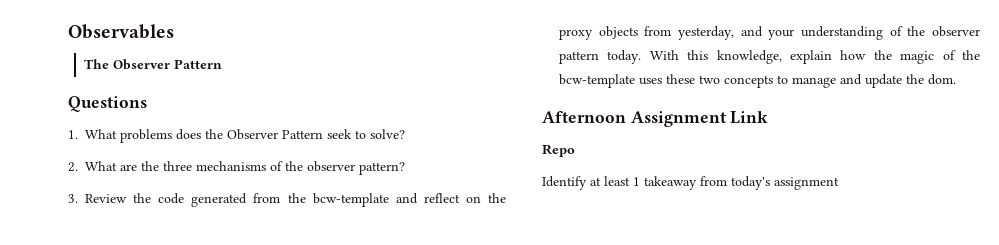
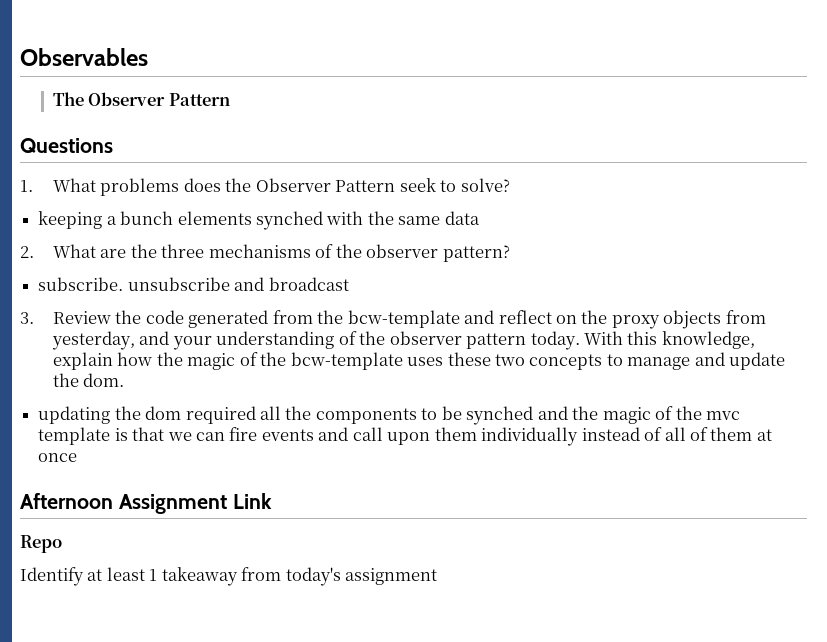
(405, 134) none -> [38,211,480,230] // keeping a bunch elements synched with the same data
(405, 168) none -> [38,277,349,291] // subscribe. unsubscribe and broadcast
(956, 79) none -> [38,406,740,425] [38,427,772,446] [38,453,78,462] // updating the dom required all the components to be synched and the magic of the mvc template is that we can fire events and call upon them individually instead of all of them at once

